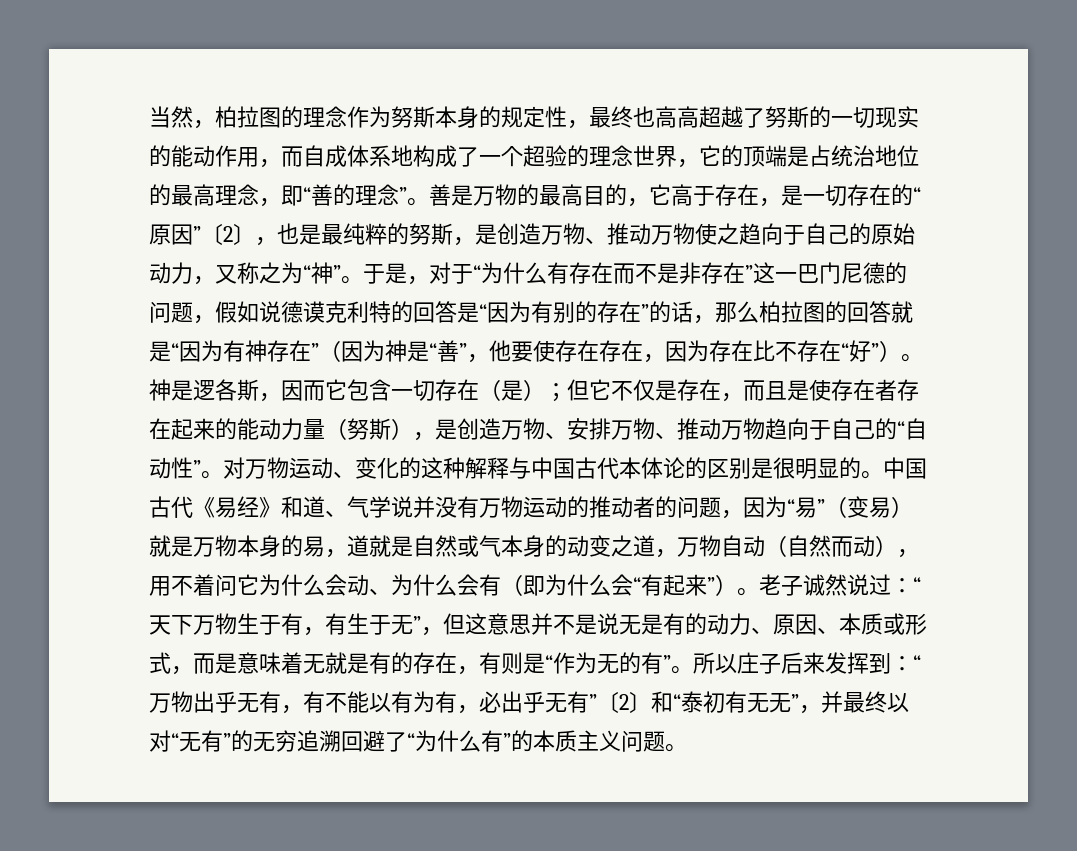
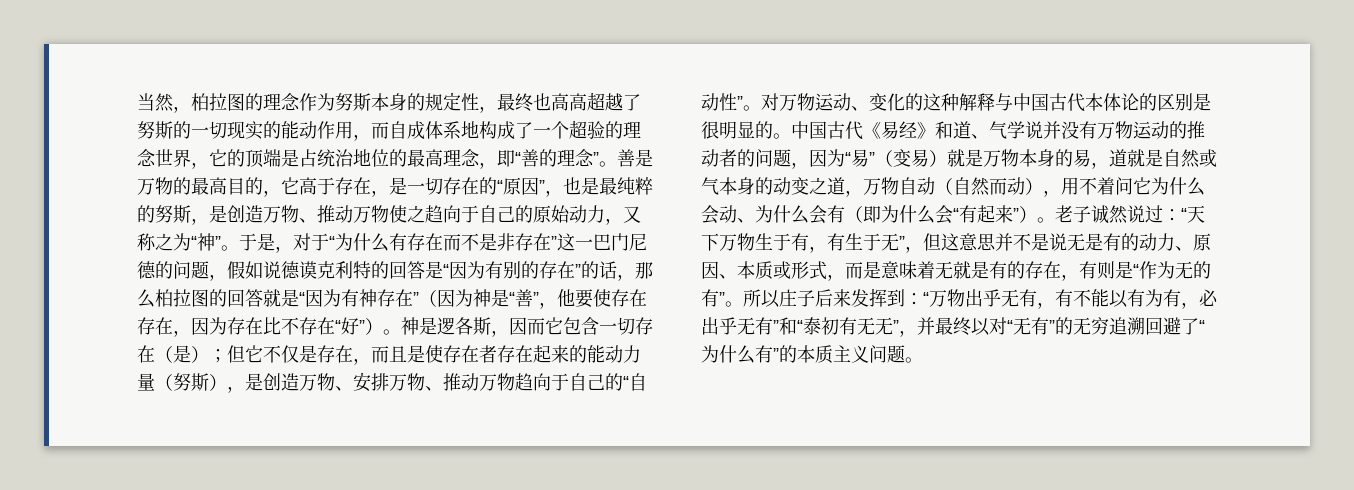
[201,223,255,245] 〔2〕 -> (545, 186) none
[597,691,651,713] 〔2〕 -> (779, 326) none

